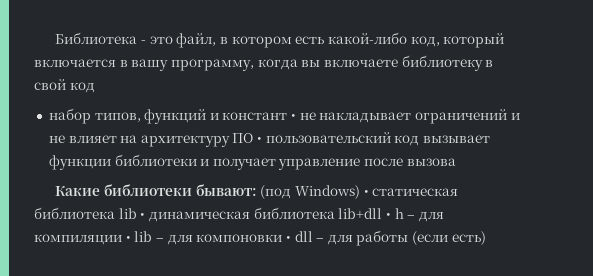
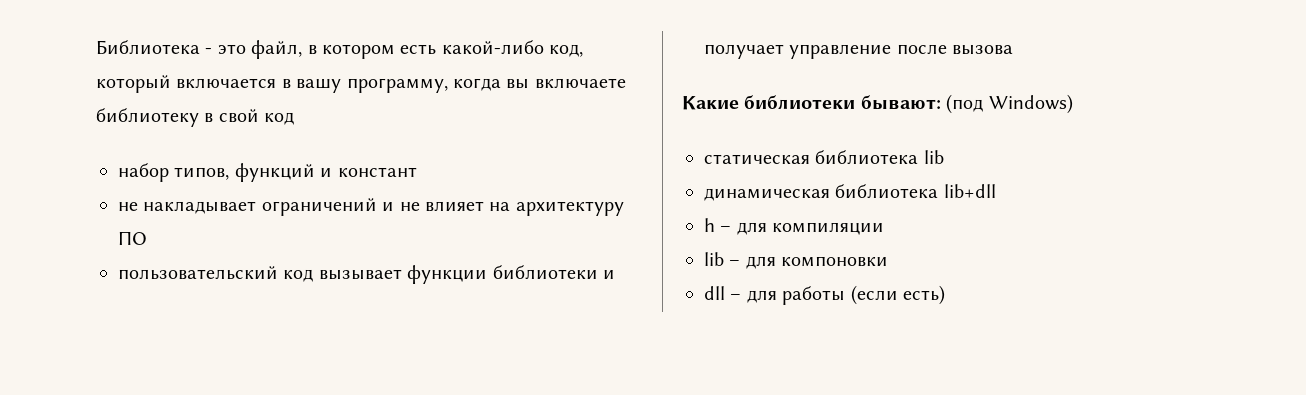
[291,114,297,120] • -> (417, 172) //
[257,137,263,143] • -> (147, 238) //
[363,190,369,196] • -> (1073, 104) //
[140,213,146,219] • -> (944, 157) //
[385,213,391,219] • -> (996, 191) //
[125,236,131,242] • -> (885, 228) //
[285,236,291,242] • -> (889, 261) //

